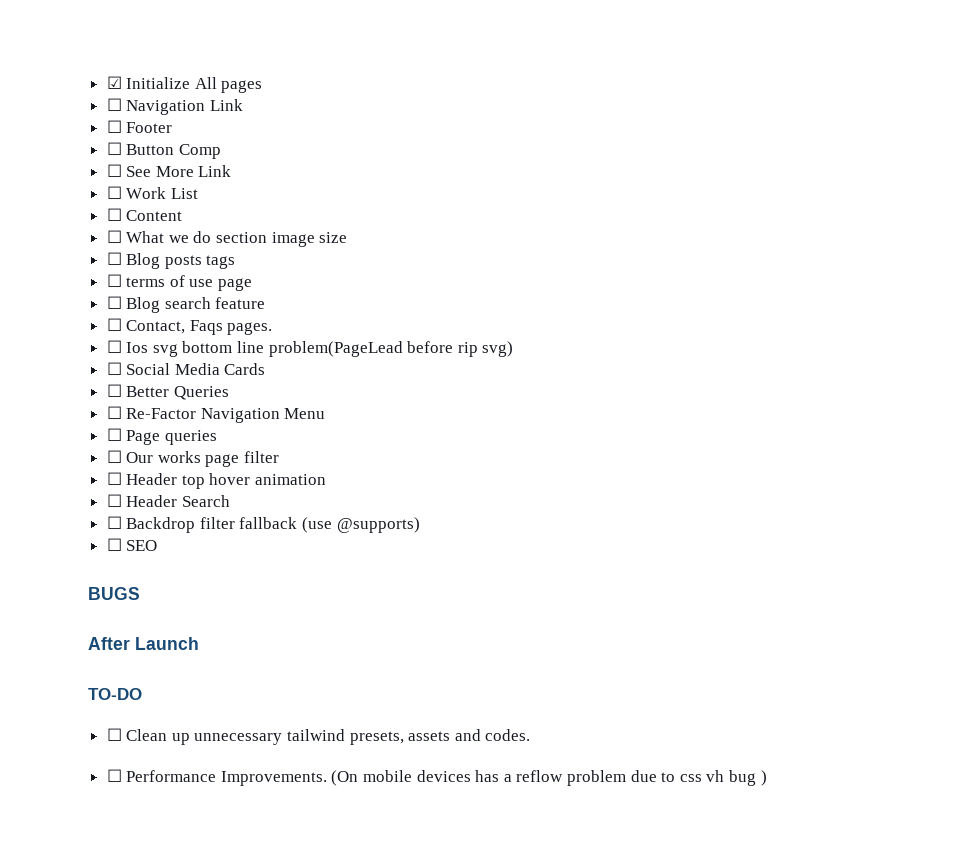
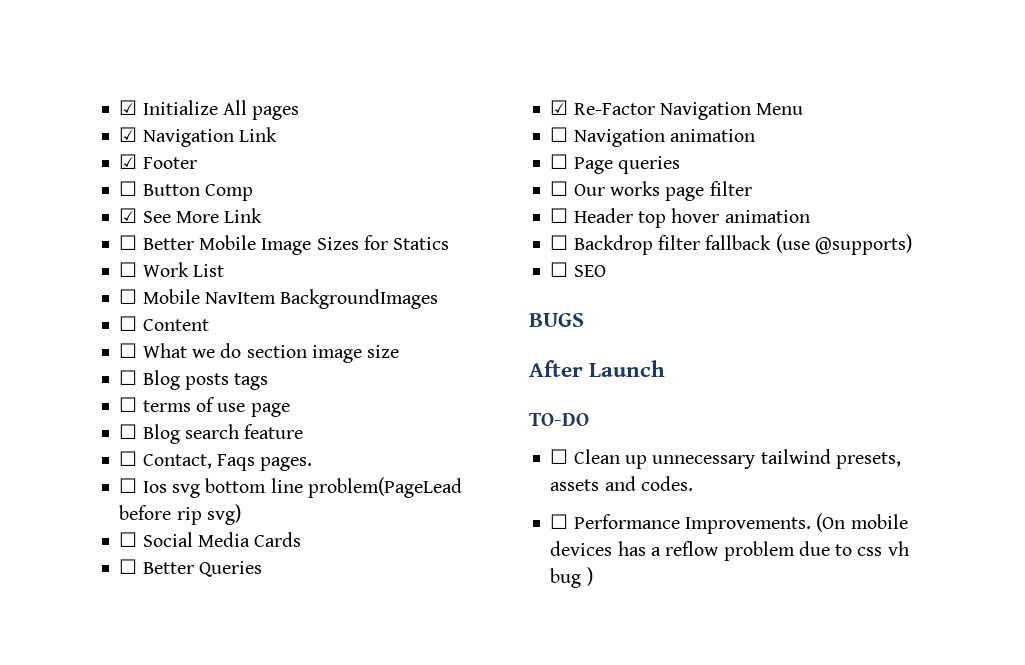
[106,98,122,111] ☐ -> [119,127,138,142] ☑
[106,120,122,133] ☐ -> [119,154,138,169] ☑
[106,164,122,177] ☐ -> [119,208,138,223] ☑
(232, 171) none -> [119,235,450,255] // ☐ Better Mobile Image Sizes for Statics
(198, 193) none -> [119,289,439,309] // ☐ Mobile NavItem BackgroundImages
[106,406,122,419] ☐ -> [550,100,569,115] ☑
(326, 413) none -> [550,127,755,147] // ☐ Navigation animation
[106,494,230,507] // ☐ Header Search -> (810, 216) none

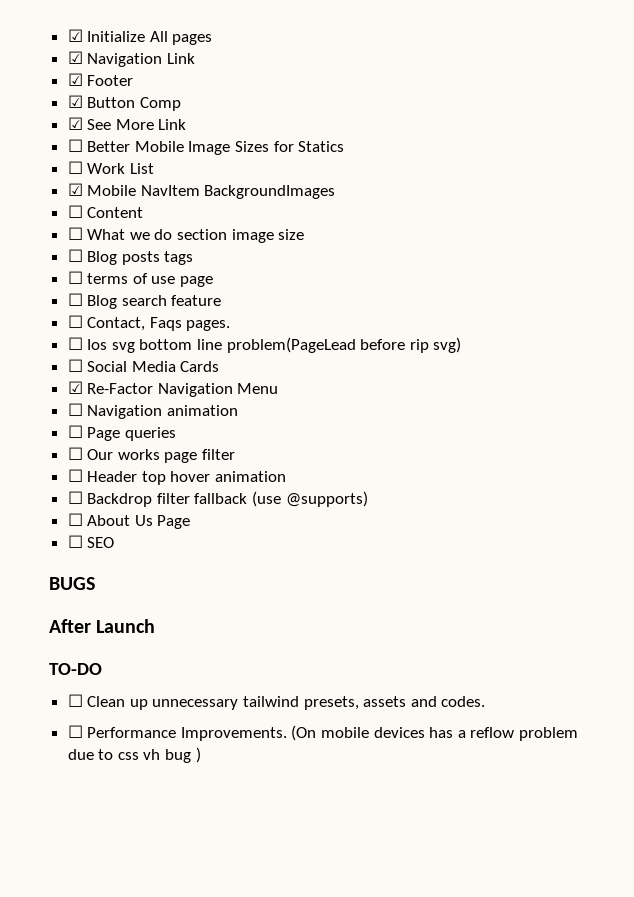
[119,181,138,196] ☐ -> [67,95,83,108] ☑
[119,289,138,304] ☐ -> [67,183,83,196] ☑
[119,559,262,577] // ☐ Better Queries -> (220, 366) none
(912, 244) none -> [67,513,191,529] // ☐ About Us Page

